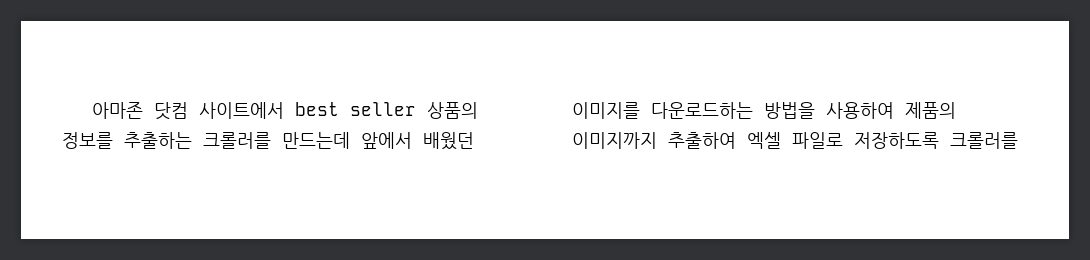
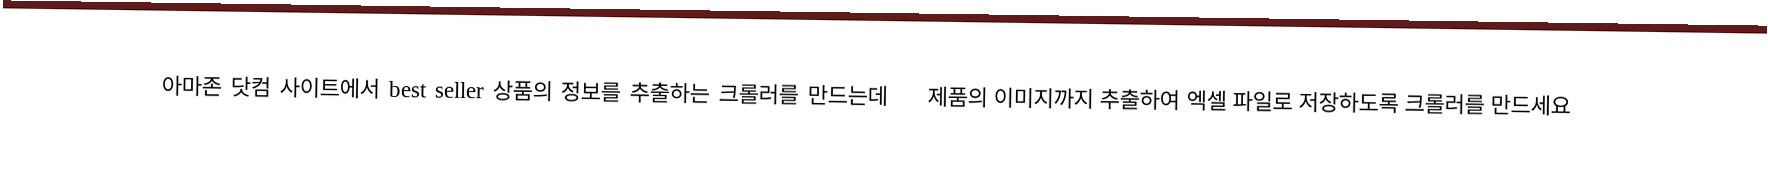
[361,132,474,150] [572,102,894,119] 앞에서 배웠던 이미지를 다운로드하는 방법을 사용하여 -> (889, 95) none
(1018, 140) none -> [1490,93,1573,116] 만드세요

